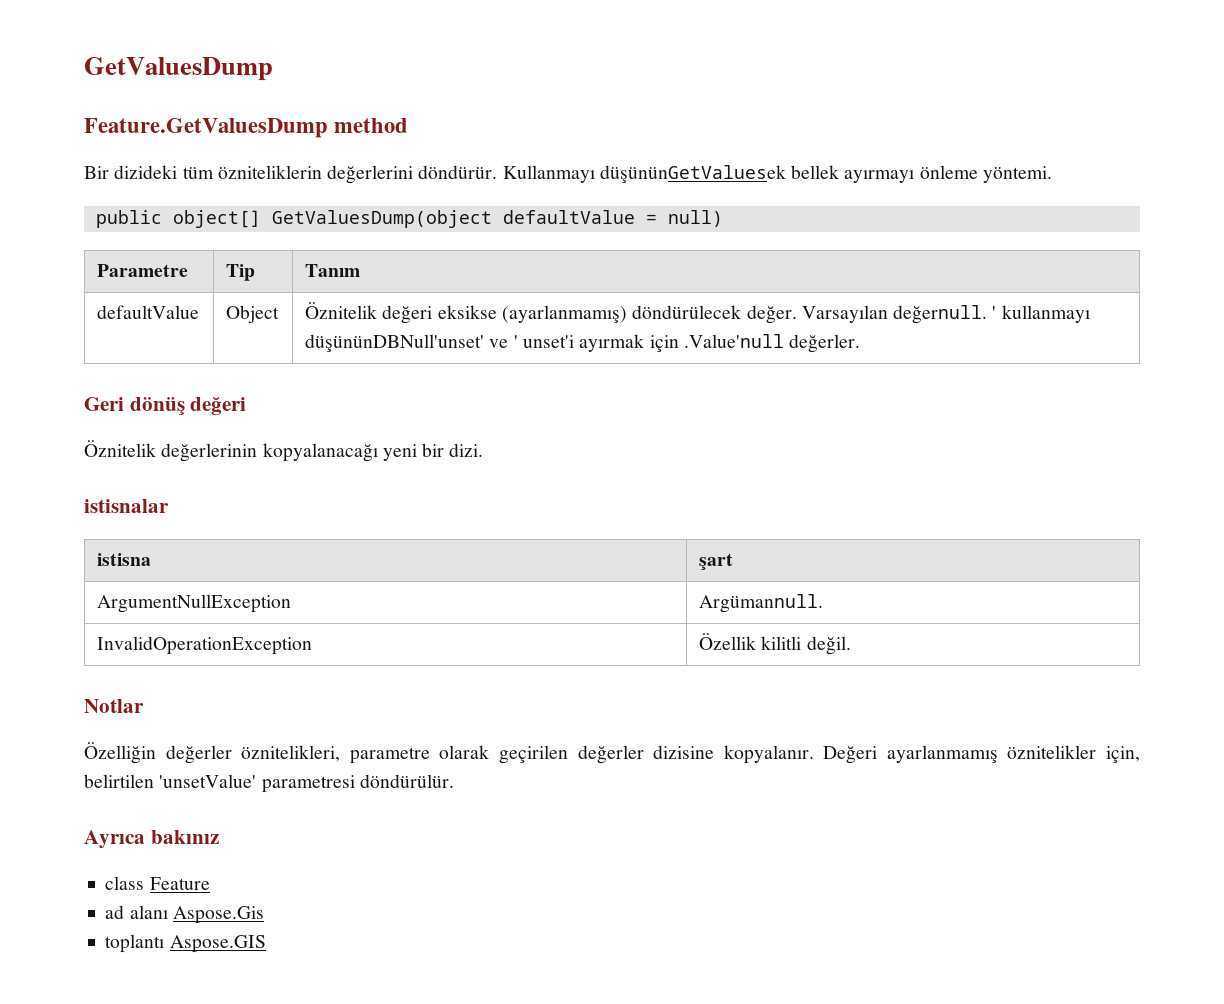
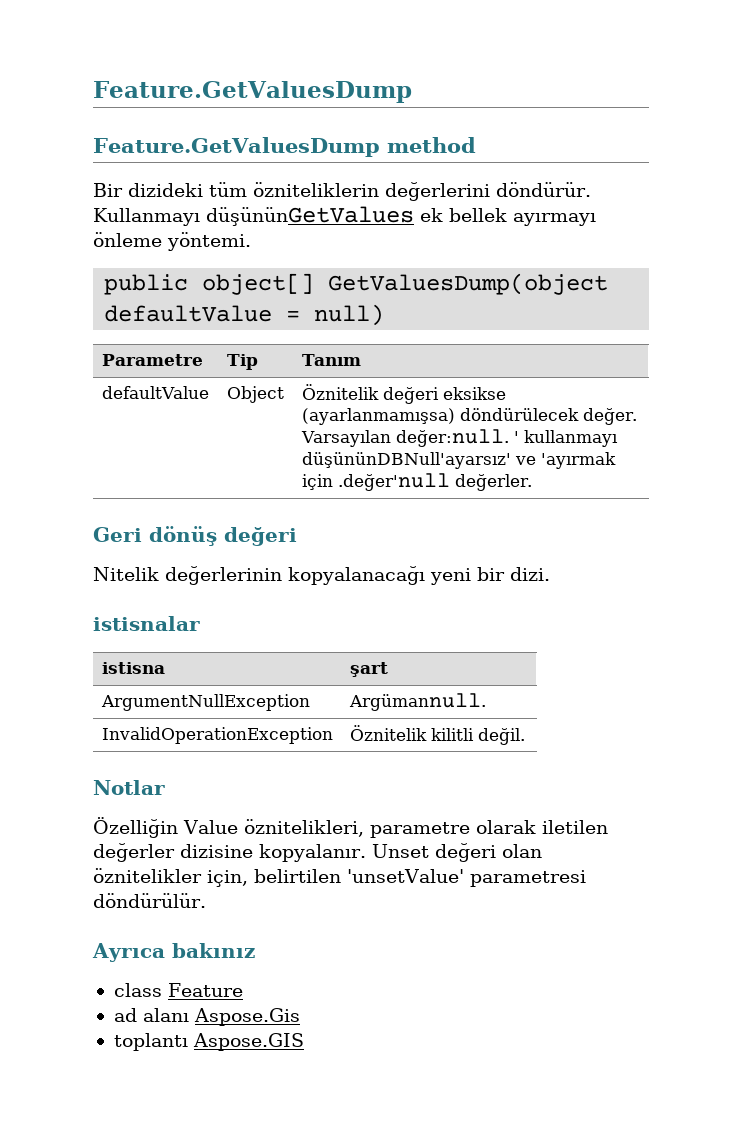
[84,57,273,81] GetValuesDump -> [93,81,412,103] Feature.GetValuesDump
[599,165,786,183] düşününGetValuesek -> [206,206,443,226] düşününGetValues ek
[501,305,627,323] (ayarlanmamış) -> [301,408,455,425] (ayarlanmamışsa)
[893,305,988,324] değernull. -> [396,429,510,447] değer:null.
[305,334,784,352] düşününDBNull'unset' ve ' unset'i ayırmak için .Value'null -> [301,452,616,469] [301,473,450,491] düşününDBNull'ayarsız' ve 'ayırmak için .değer'null
[84,440,156,457] Öznitelik -> [93,567,159,581] Nitelik
[699,633,757,650] Özellik -> [349,725,427,741] Öznitelik
[165,745,232,764] değerler -> [183,820,238,834] Value
[498,745,568,764] geçirilen -> [541,820,608,834] iletilen
[823,745,998,764] Değeri ayarlanmamış -> [371,843,542,862] Unset değeri olan

